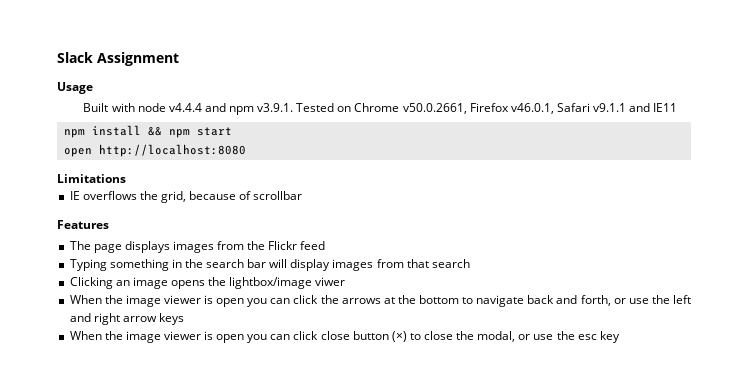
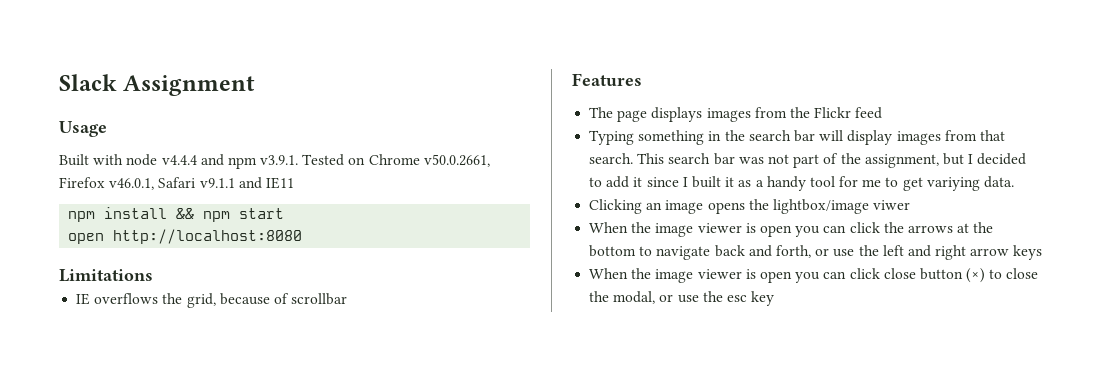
[431,259,470,268] search -> [589,153,1027,168] [589,176,1015,191] search. This search bar was not part of the assignment, but I decided to add it since I built it as a handy tool for me to get variying data.

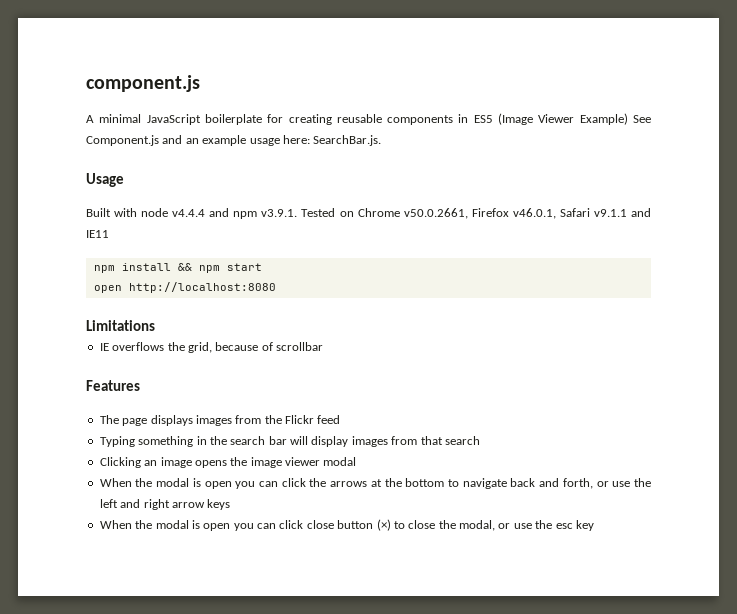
[59,74,256,96] Slack Assignment -> [86,75,200,92] [86,113,652,125] [86,135,382,146] component.js // A minimal JavaScript boilerplate for creating reusable components in ES5 (Image Viewer Example) See Component.js and an example usage here: SearchBar.js.
[589,153,1027,168] [589,176,1015,191] search. This search bar was not part of the assignment, but I decided to add it since I built it as a handy tool for me to get variying data. -> [444,436,480,445] search
[772,199,911,214] [589,222,742,237] lightbox/image viwer // When the image viewer -> [250,457,357,468] [99,478,190,487] image viewer modal // When the modal
[655,269,742,283] image viewer -> [155,520,189,529] modal

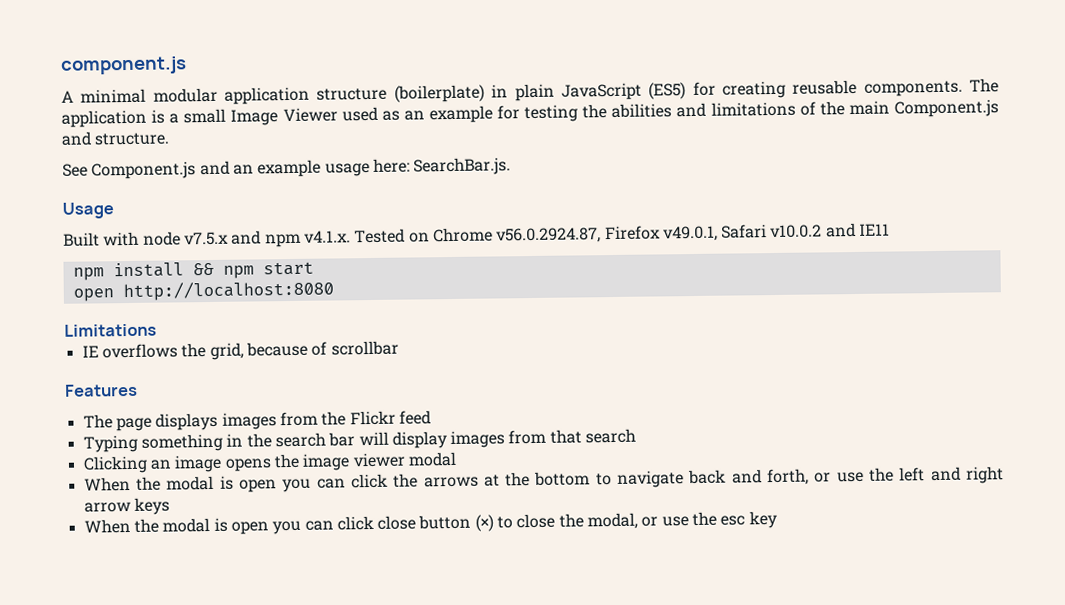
[146,113,628,125] JavaScript boilerplate for creating reusable components in ES5 (Image Viewer Example) -> [152,78,1000,105] [61,99,1000,128] [61,131,171,146] modular application structure (boilerplate) in plain JavaScript (ES5) for creating reusable components. The application is a small Image Viewer used as an example for testing the abilities and limitations of the main Component.js and structure. //
[172,209,206,217] v4.4.4 -> [183,231,229,246] v7.5.x
[261,209,298,217] v3.9.1. -> [303,230,351,243] v4.1.x.
[403,208,627,219] v50.0.2661, Firefox v46.0.1, Safari v9.1.1 -> [496,224,823,244] v56.0.2924.87, Firefox v49.0.1, Safari v10.0.2

